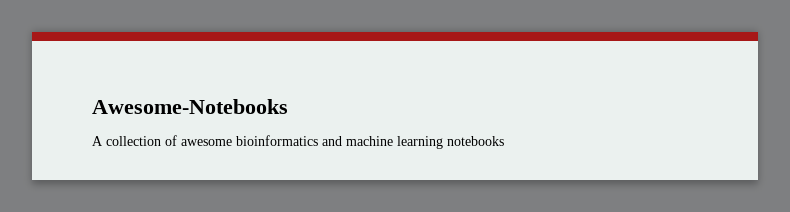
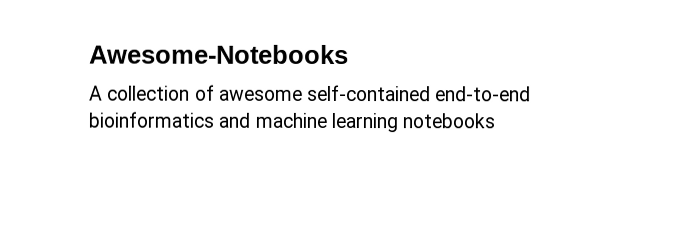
(232, 142) none -> [307,84,532,102] self-contained end-to-end

